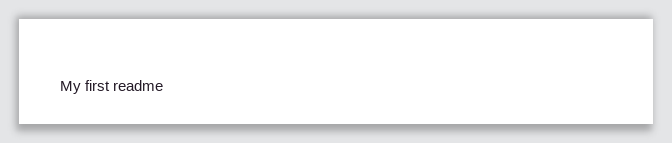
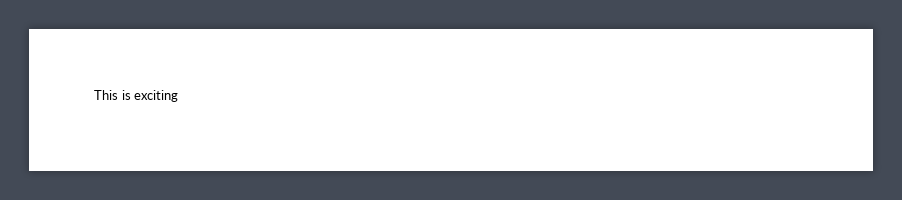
[60,80,164,94] My first readme -> [94,90,179,102] This is exciting

